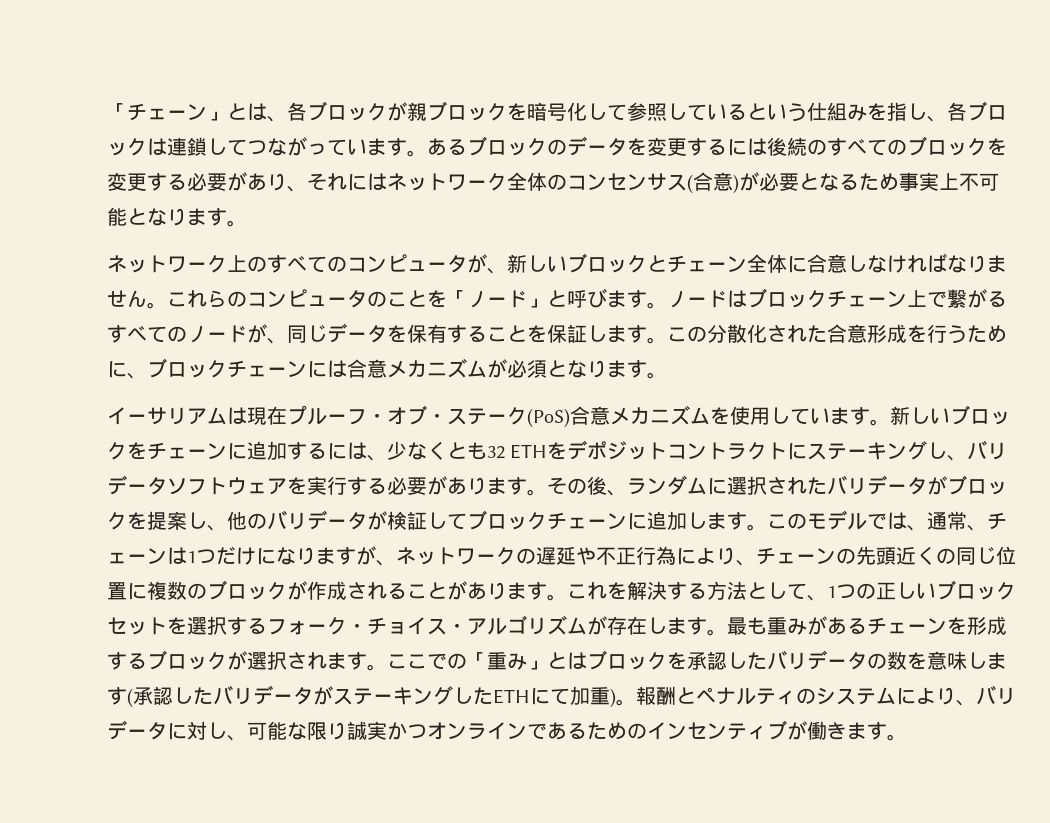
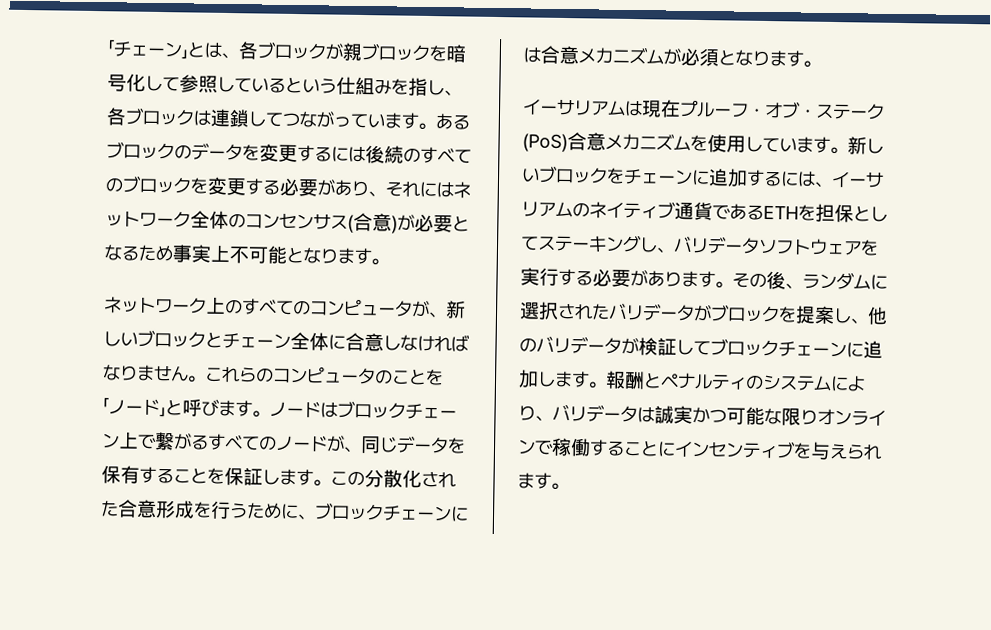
[387,440,808,460] 少なくとも32 ETHをデポジットコントラクトに -> [831,170,884,188] [521,201,888,223] [520,236,539,251] イーサリアムのネイティブ通貨であるETHを担保として
[767,510,1007,531] [107,546,1016,566] [107,580,1016,601] [107,615,1007,636] [107,650,1007,671] [107,685,636,708] このモデルでは、通常、チェーンは1つだけになりますが、ネットワークの遅延や不正行為により、チェーンの先頭近くの同じ位置に複数のブロックが作成されることがあります。これを解決する方法として、1つの正しいブロックセットを選択するフォーク・チョイス・アルゴリズムが存在します。最も重みがあるチェーンを形成するブロックが選択されます。ここでの「重み」とはブロックを承認したバリデータの数を意味します(承認したバリデータがステーキングしたETHにて加重)。 -> (607, 385) none
[167,721,247,741] に対し、 -> [637,405,727,424] は誠実かつ
[347,721,427,740] 誠実かつ -> (818, 417) none
[547,722,647,740] あるための -> [551,437,676,457] 稼働することに
[787,721,847,740] が働き -> [793,441,883,460] を与えられ

